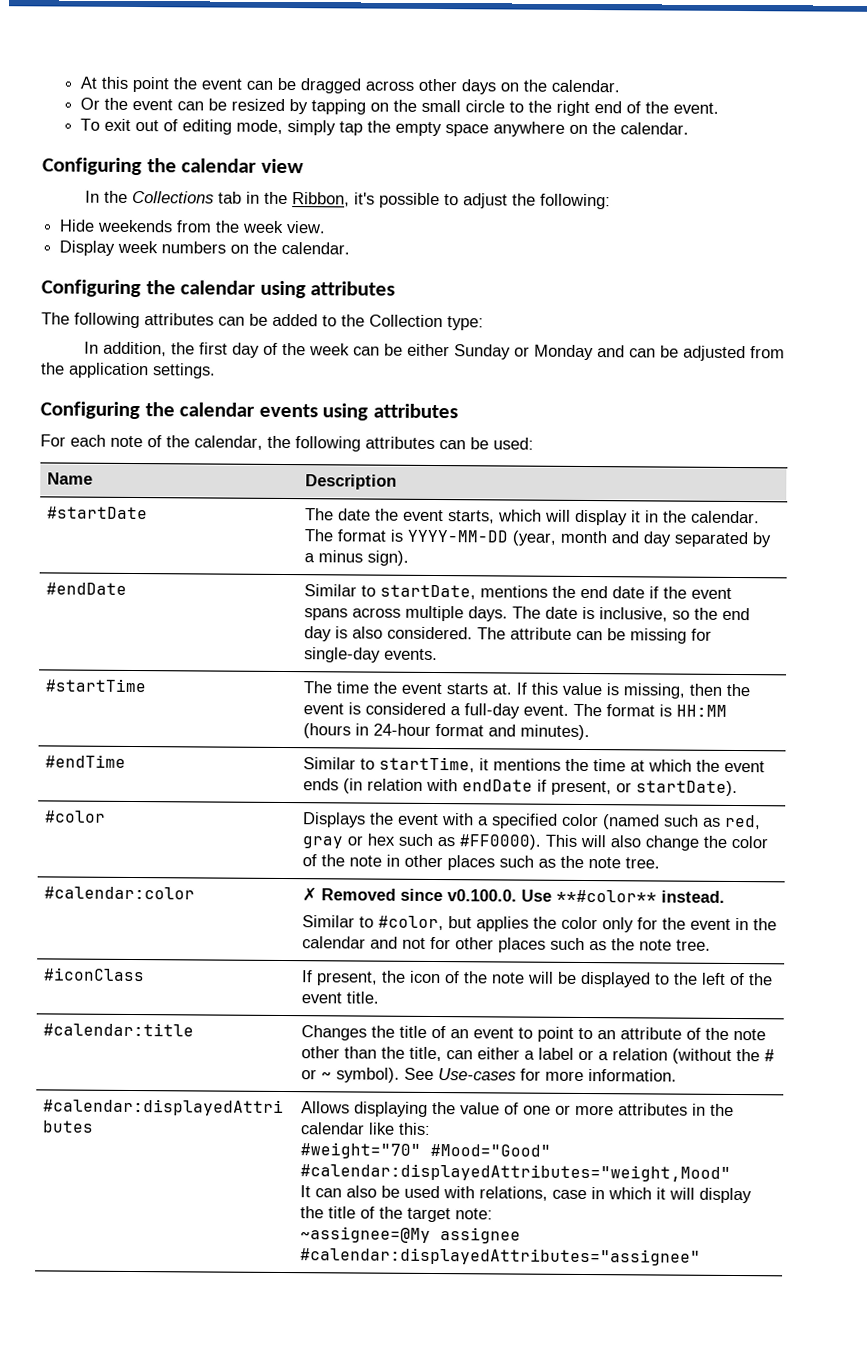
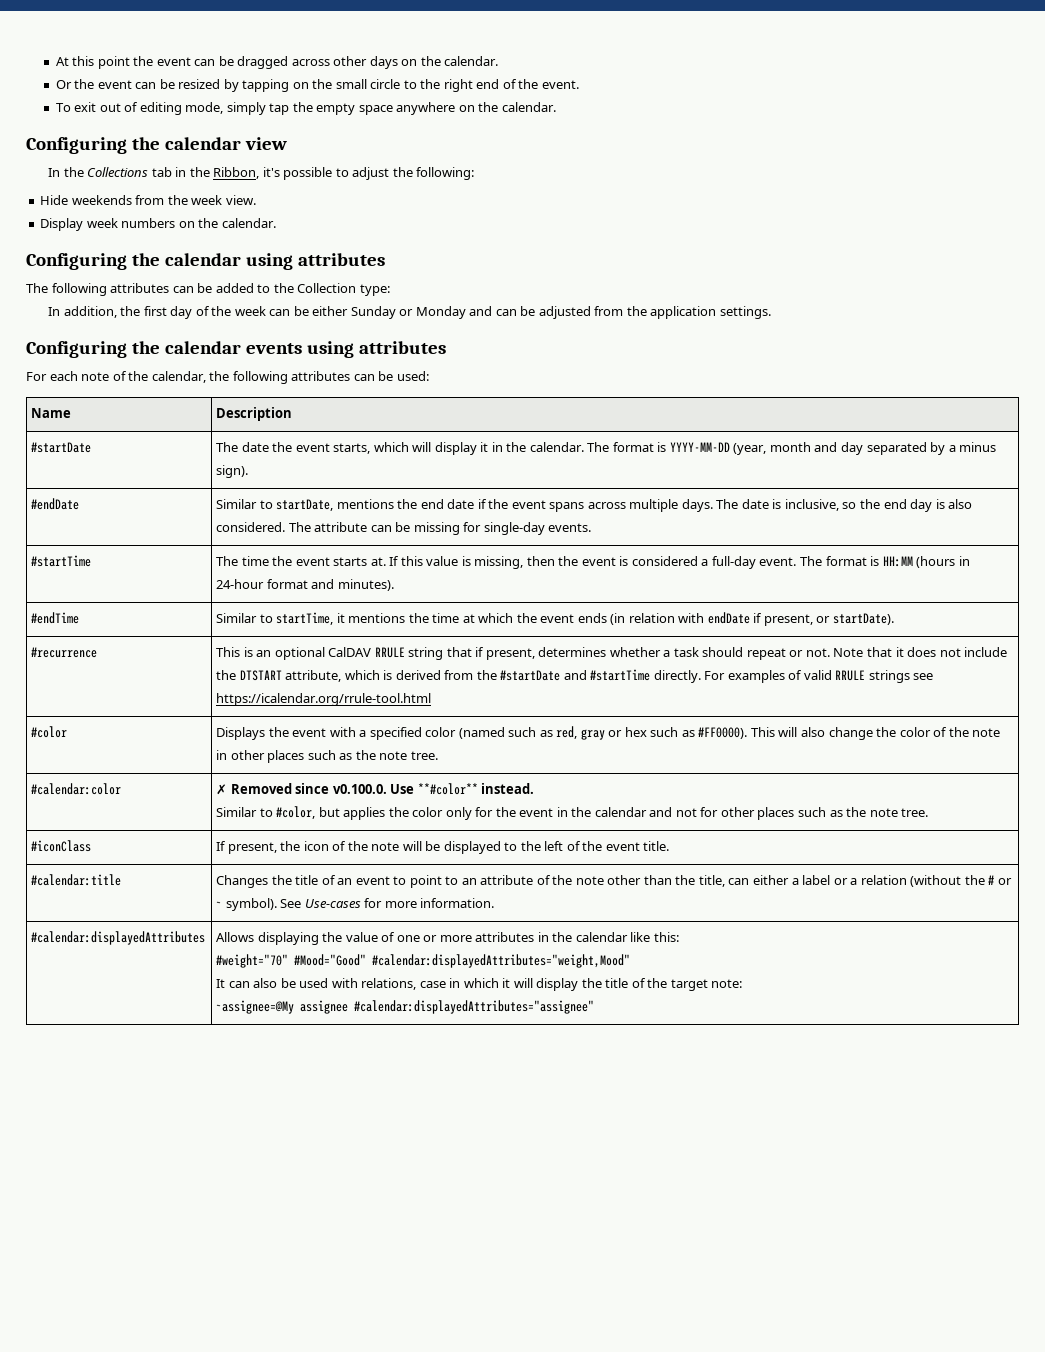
(739, 788) none -> [31,647,98,658] [216,647,1008,660] [216,669,934,683] [216,693,432,706] // #recurrence | This is an optional CalDAV RRULE string that if present, determines whether a task should repeat or not. Note that it does not include the DTSTART attribute, which is derived from the #startDate and #startTime directly. For examples of valid RRULE strings see https://icalendar.org/rrule-tool.html

